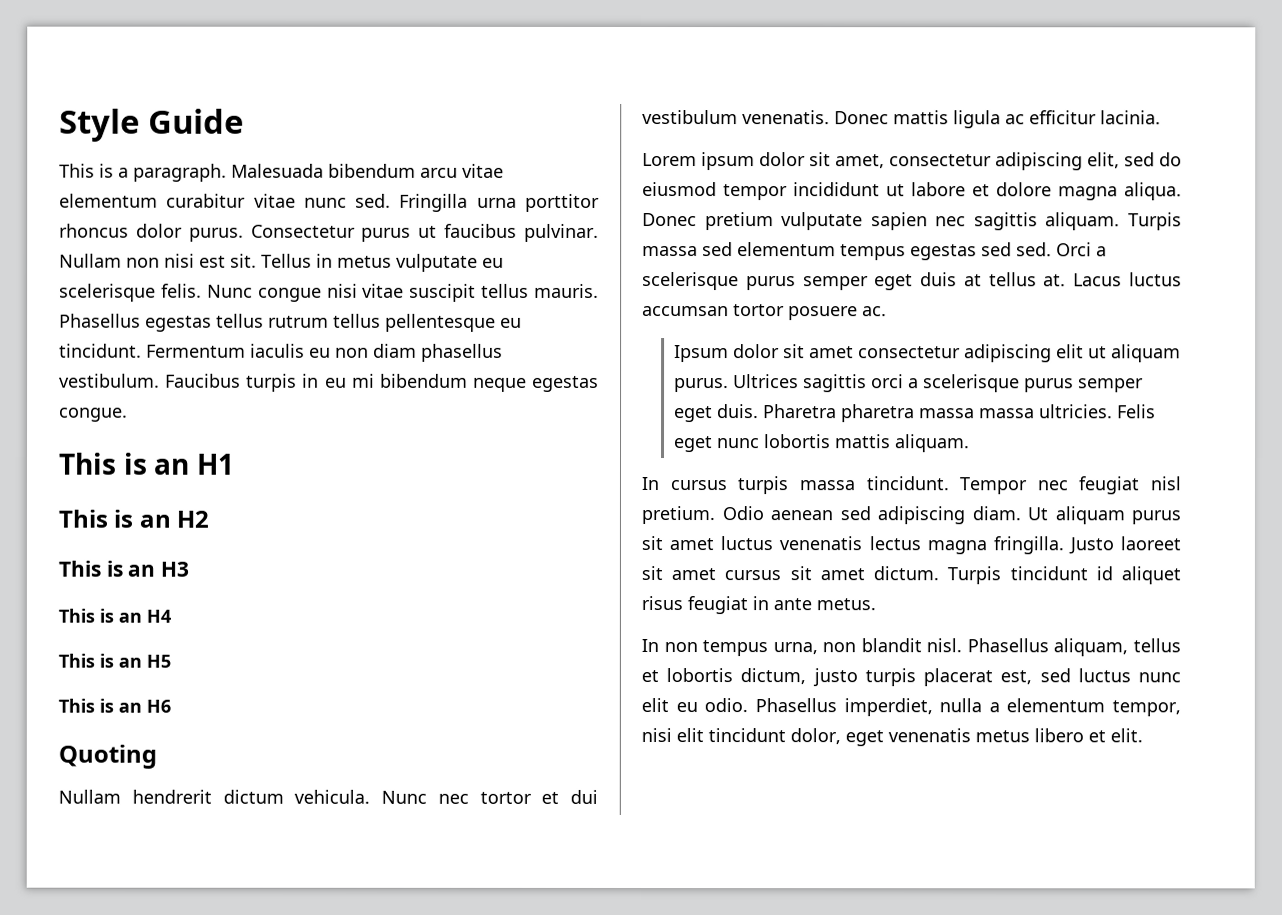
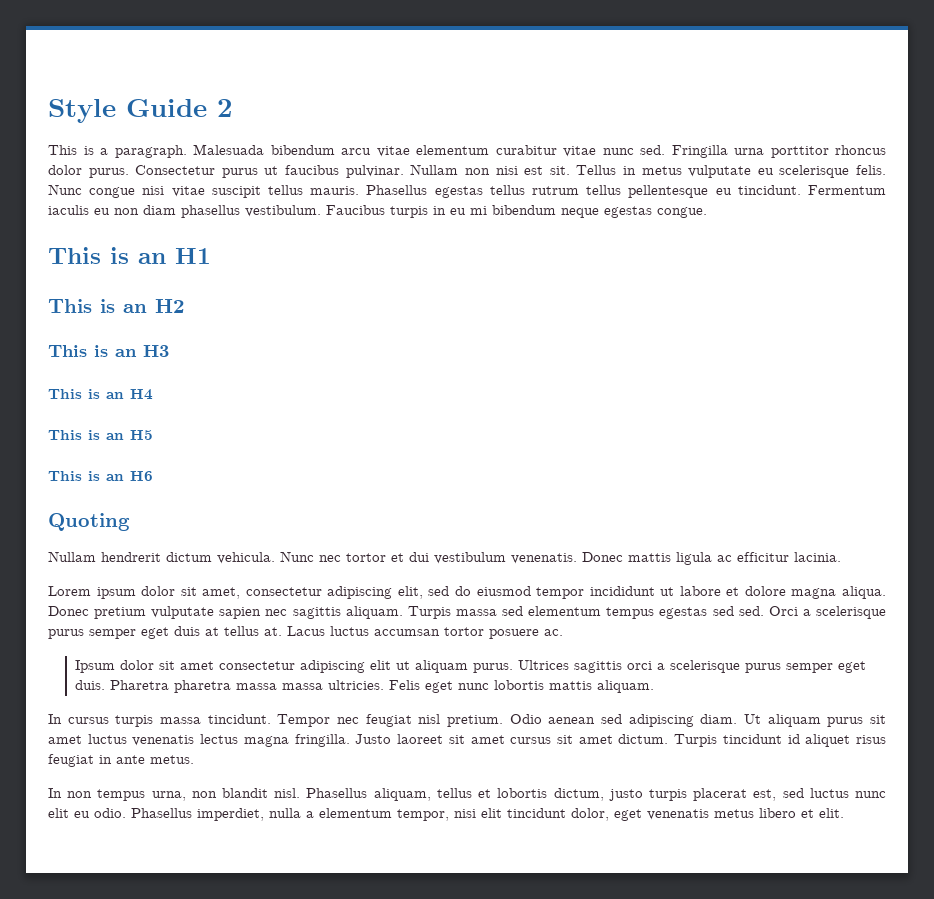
(244, 121) none -> [217,99,233,117] 2

